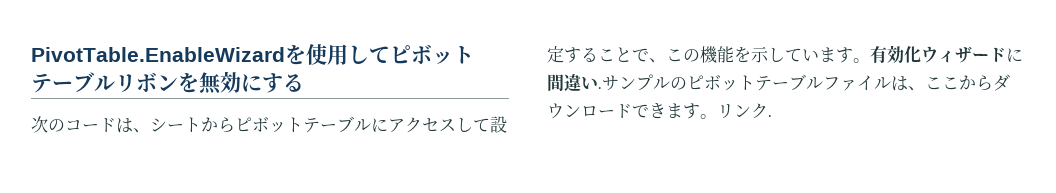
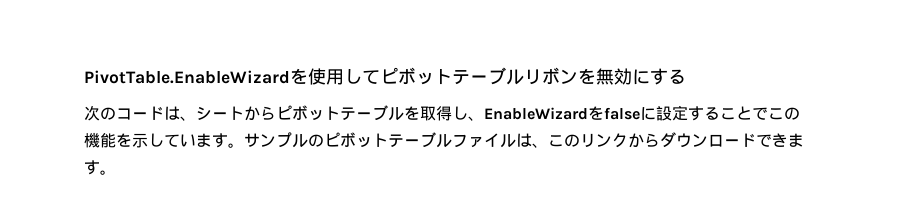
[371,117,490,133] にアクセスして -> [404,106,656,121] を取得し、EnableWizardをfalseに
[649,58,666,63] 、 -> (768, 113) none
[870,45,1023,63] [547,74,602,92] 有効化ウィザードに間違い. -> (244, 145) none
[942,76,959,90] こ -> [564,133,628,148] のリンク
[717,103,772,119] リンク. -> (116, 172) none

